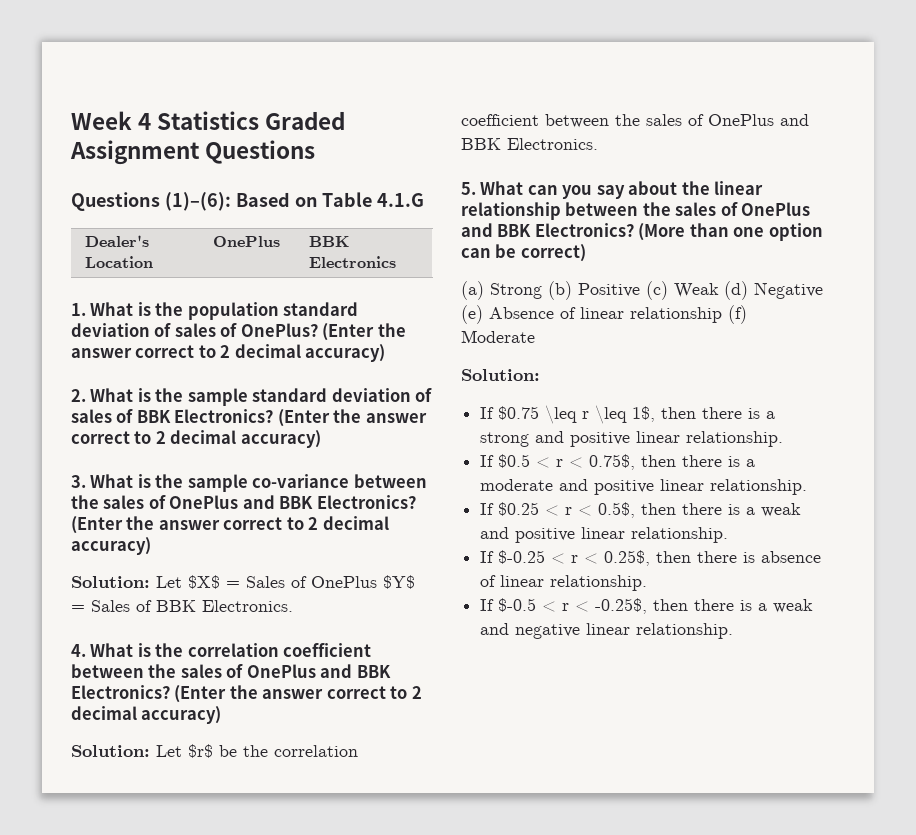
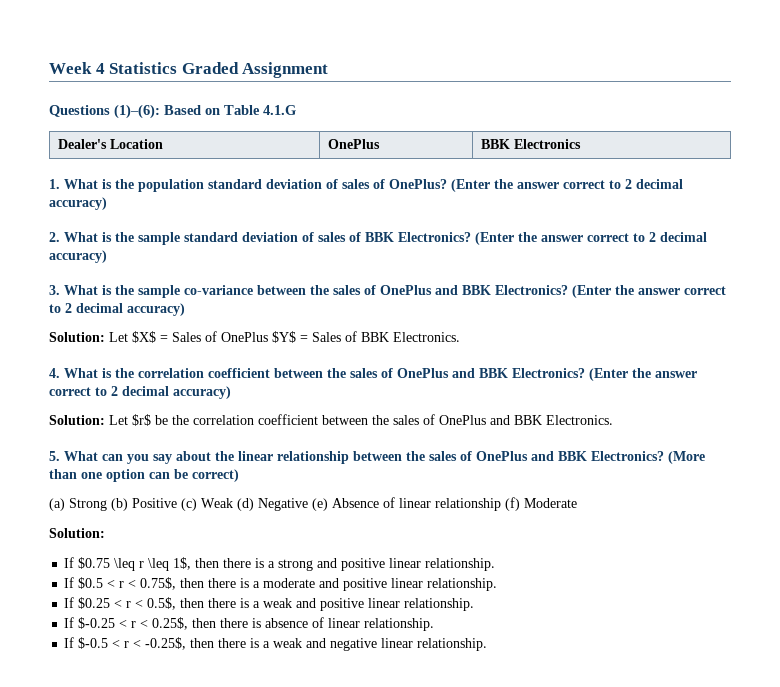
[205,140,316,164] Questions -> (329, 70) none

